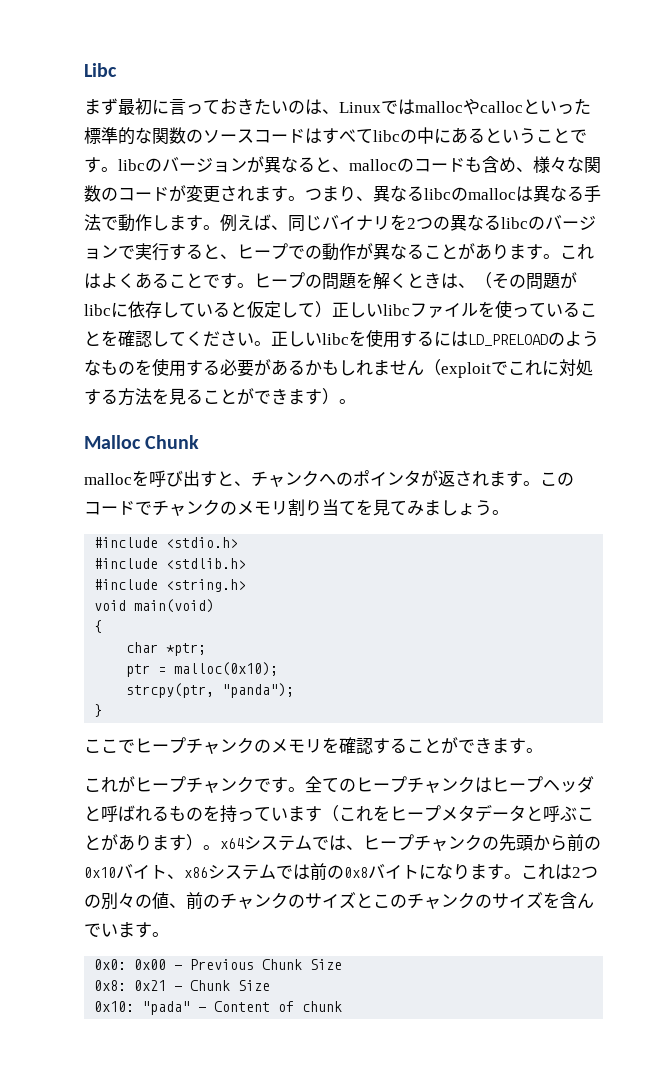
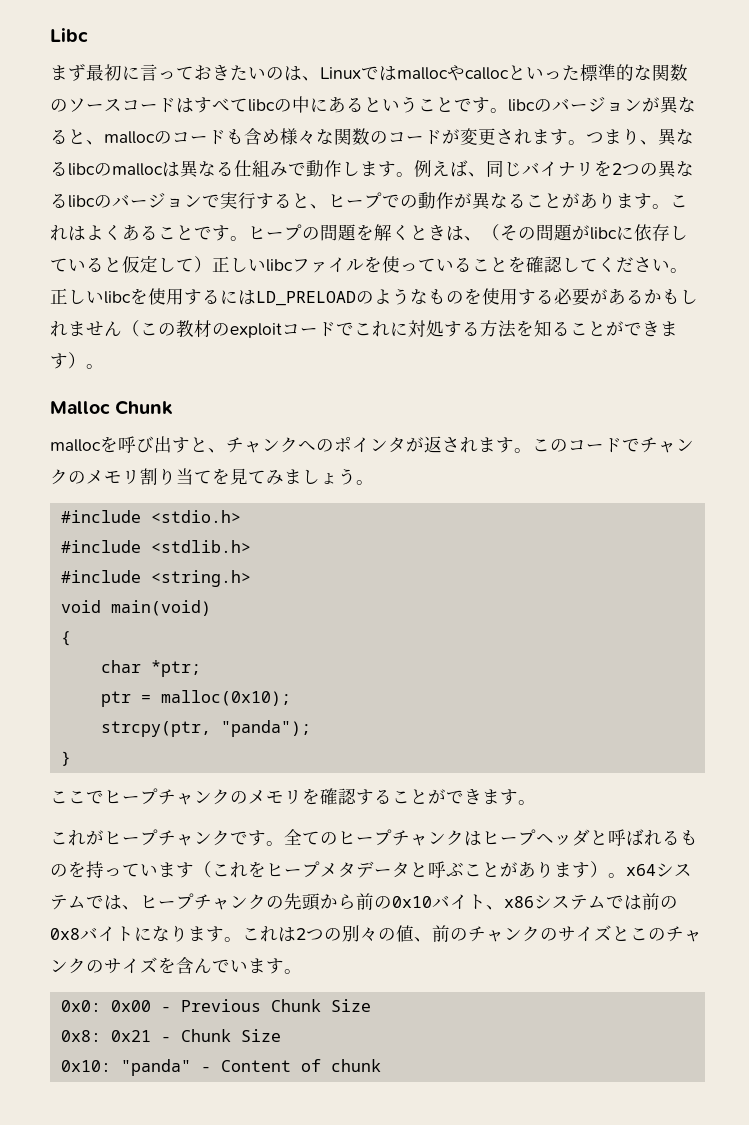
[516,167,533,172] 、 -> (280, 136) none
[584,185,601,203] [84,214,101,231] 手法 -> [234,160,288,177] 仕組み
[441,362,491,378] exploit -> [140,320,336,338] この教材のexploitコード
[169,388,186,405] 見 -> [534,320,552,337] 知
[142,1001,191,1015] "pada" -> [120,1059,191,1076] "panda"

